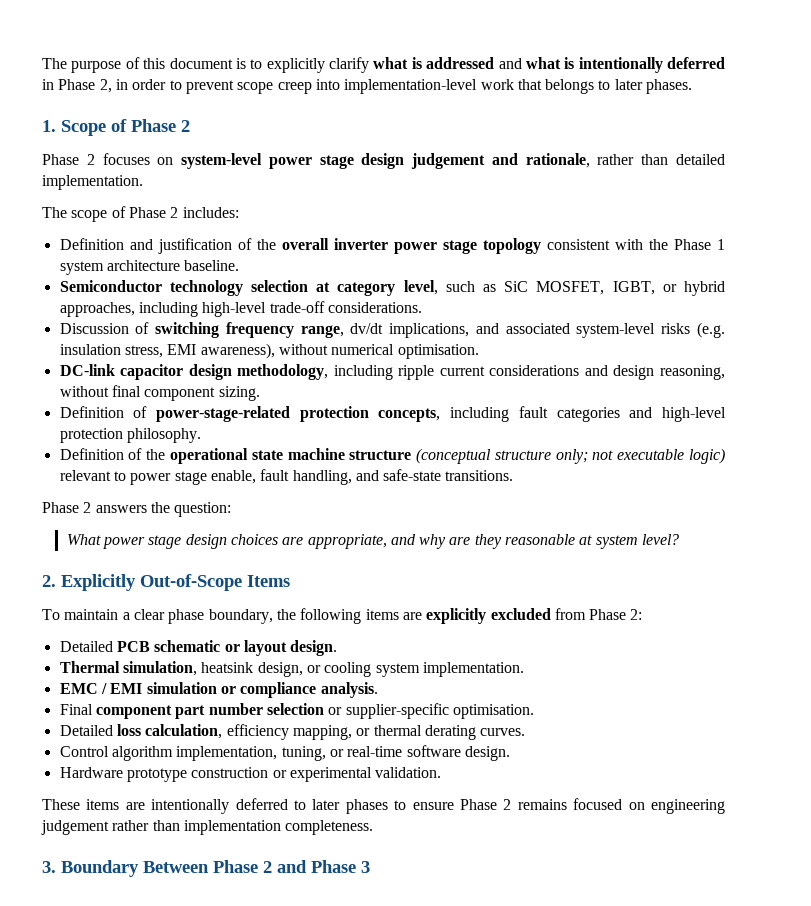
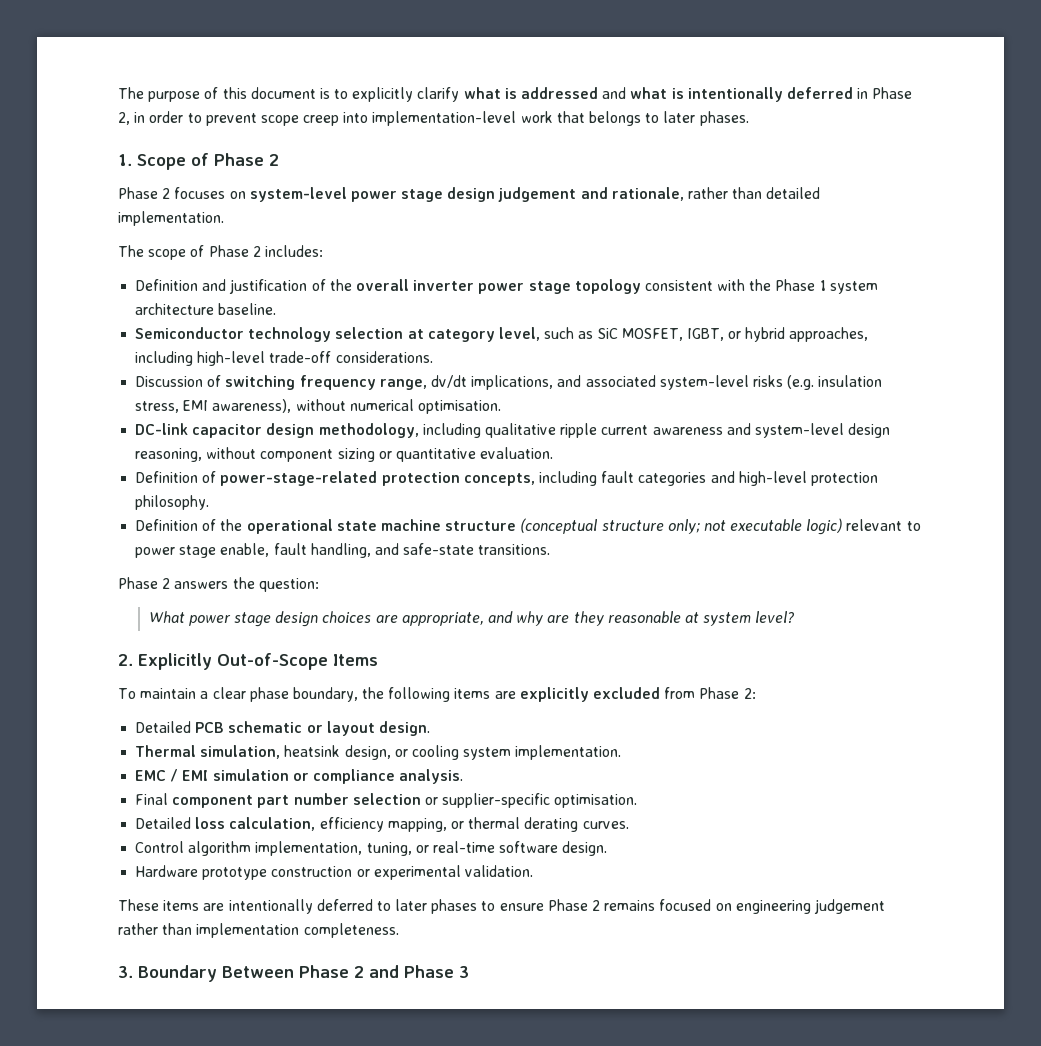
(393, 372) none -> [484,423,556,438] qualitative
[489,365,725,380] [59,385,260,401] considerations and design reasoning, without final component sizing. -> [652,423,891,438] [135,447,554,462] awareness and system-level design reasoning, without component sizing or quantitative evaluation.

